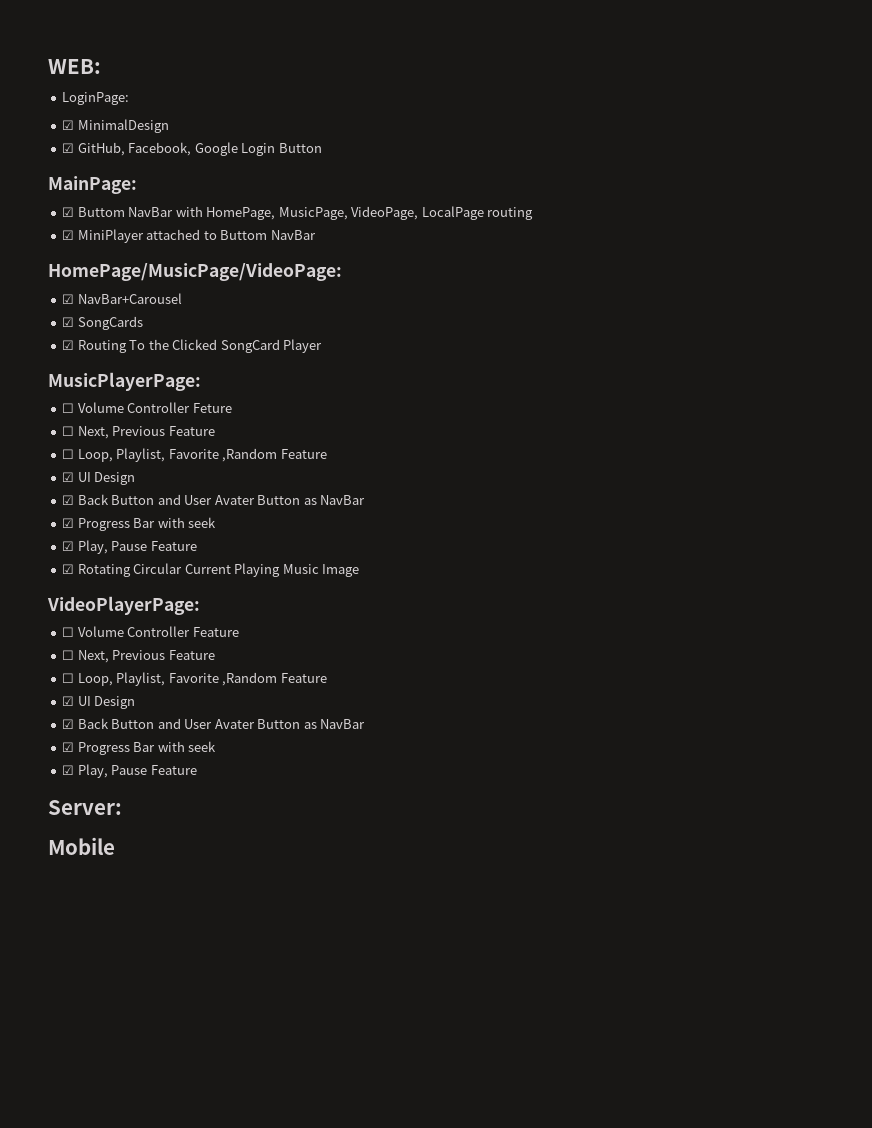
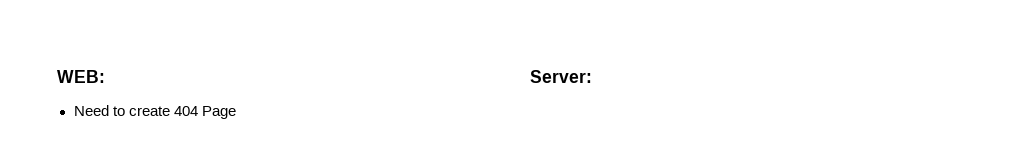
[62,92,130,105] [62,119,169,133] [62,142,322,156] [48,176,137,194] [62,206,534,220] [62,229,316,243] [48,263,342,281] [62,293,182,304] [62,316,143,330] [62,339,323,353] [48,372,201,391] [62,402,232,413] [62,426,215,439] [62,448,327,462] [62,472,136,485] [62,494,366,505] [62,517,217,531] [62,540,197,554] [62,563,360,577] [47,596,200,615] [62,626,239,637] [62,650,215,663] [62,672,327,686] [62,696,136,709] [62,718,366,729] [62,741,217,755] [62,764,197,778] LoginPage: // ☑ MinimalDesign // ☑ GitHub, Facebook, Google Login Button // MainPage: // ☑ Buttom NavBar with HomePage, MusicPage, VideoPage, LocalPage routing // ☑ MiniPlayer attached to Buttom NavBar // HomePage/MusicPage/VideoPage: // ☑ NavBar+Carousel // ☑ SongCards // ☑ Routing To the Clicked SongCard Player // MusicPlayerPage: // ☐ Volume Controller Feture // ☐ Next, Previous Feature // ☐ Loop, Playlist, Favorite ,Random Feature // ☑ UI Design // ☑ Back Button and User Avater Button as NavBar // ☑ Progress Bar with seek // ☑ Play, Pause Feature // ☑ Rotating Circular Current Playing Music Image // VideoPlayerPage: // ☐ Volume Controller Feature // ☐ Next, Previous Feature // ☐ Loop, Playlist, Favorite ,Random Feature // ☑ UI Design // ☑ Back Button and User Avater Button as NavBar // ☑ Progress Bar with seek // ☑ Play, Pause Feature -> [73,105,236,119] Need to create 404 Page
[48,837,115,855] // Mobile -> (592, 76) none

